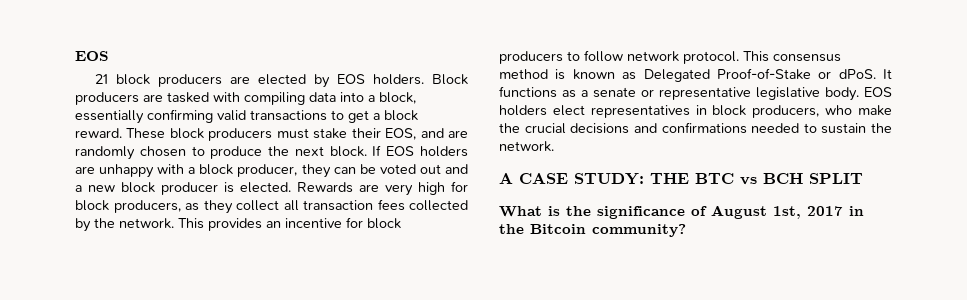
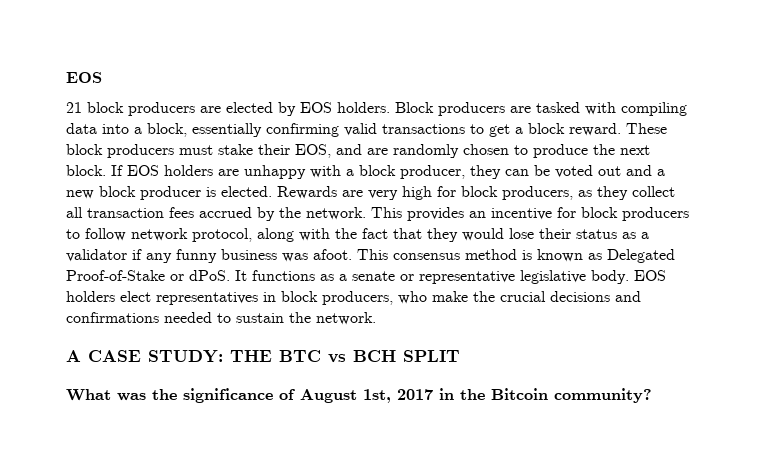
[409,200,468,211] collected -> [199,207,252,218] accrued
[683,51,739,64] protocol. -> [192,228,649,242] [66,249,352,263] protocol, along with the fact that they would lose their status as a validator if any funny business was afoot.
[548,206,560,216] is -> [117,393,146,401] was

